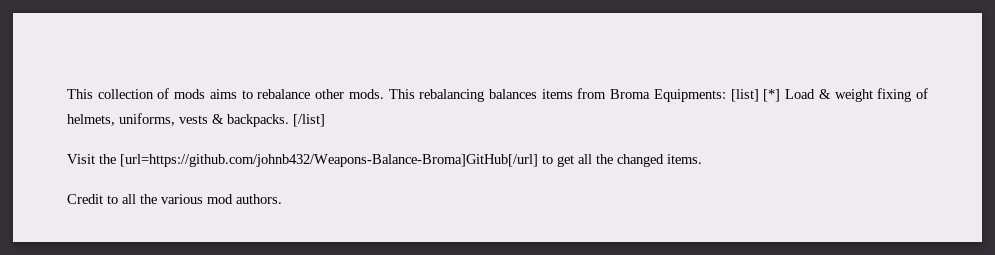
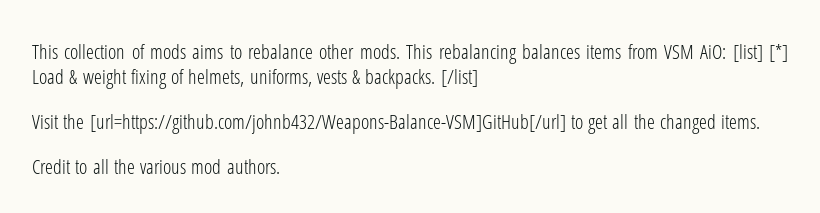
[610,89,726,102] Broma Equipments: -> [663,45,727,59] VSM AiO:
[120,154,538,167] [url=https://github.com/johnb432/Weapons-Balance-Broma]GitHub[/url] -> [89,114,566,134] [url=https://github.com/johnb432/Weapons-Balance-VSM]GitHub[/url]

